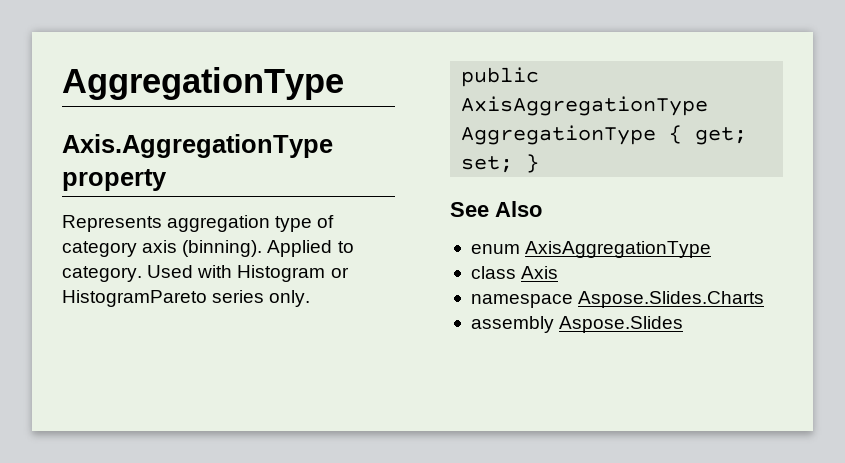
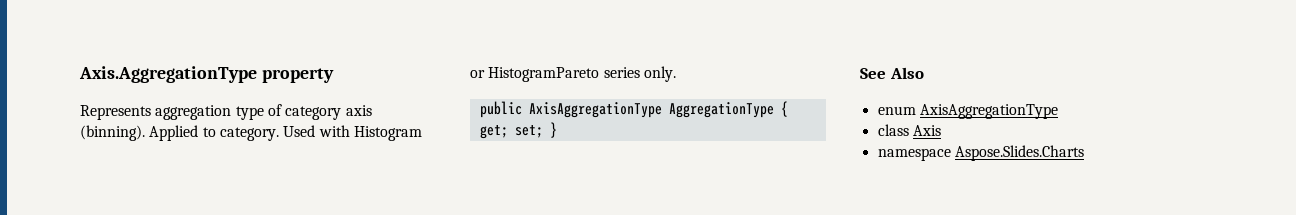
[62,67,344,100] AggregationType // -> (79, 74) none
[470,316,684,333] // assembly Aspose.Slides -> (1084, 153) none

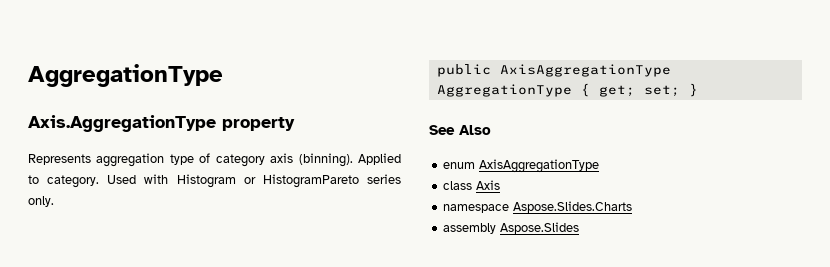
(79, 74) none -> [28,64,223,87] AggregationType //
(1084, 153) none -> [443,222,580,234] // assembly Aspose.Slides

